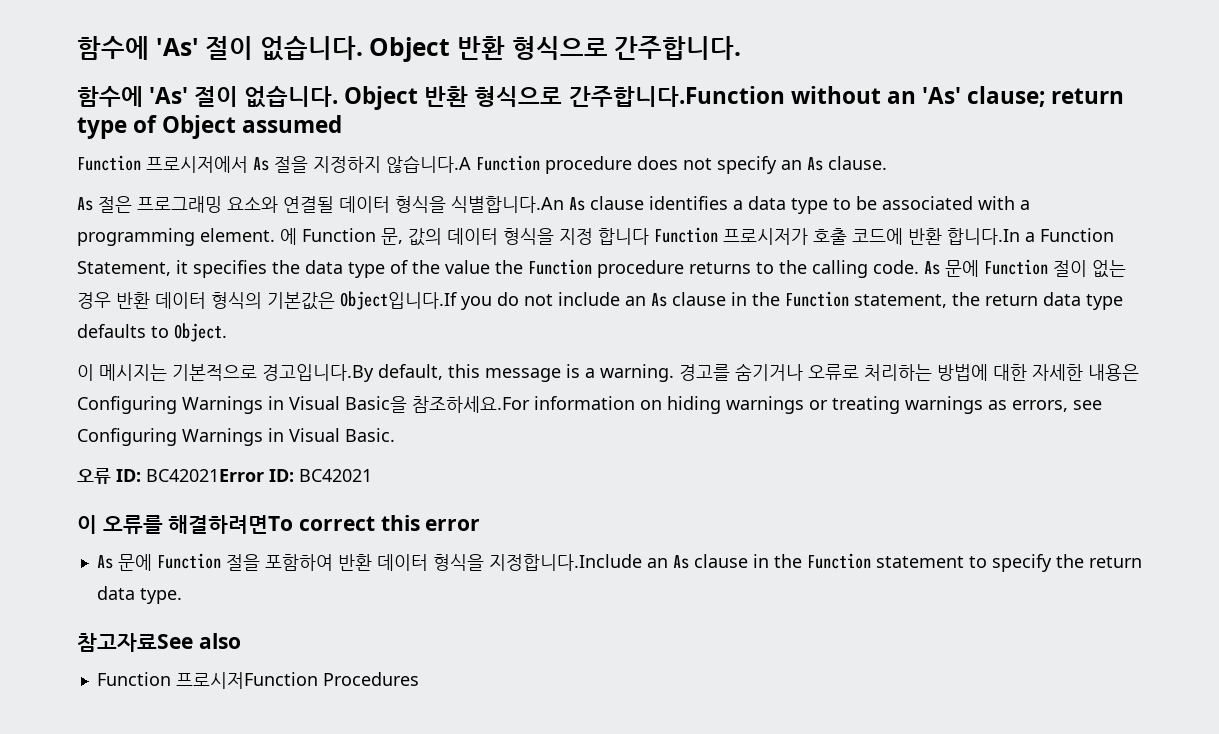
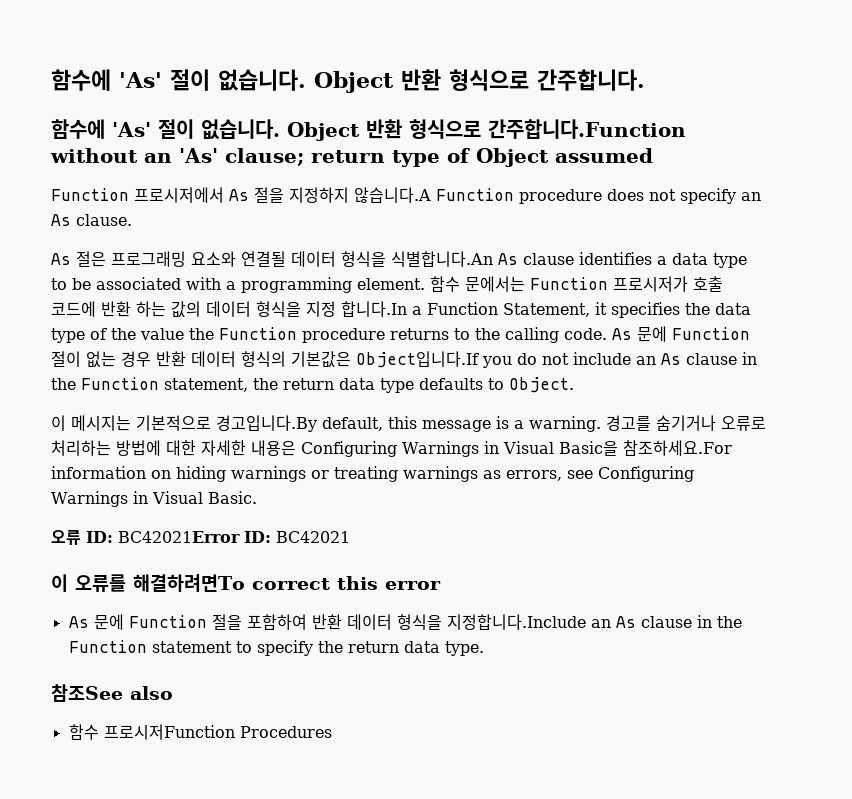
[280,228,649,246] 에 Function 문, 값의 데이터 형식을 지정 합니다 -> [430,276,525,292] 함수 문에서는
(942, 236) none -> [136,301,336,318] 하는 값의 데이터 형식을 지정
[77,633,193,652] 참고자료See -> [51,684,123,702] 참조See
[96,672,171,686] Function -> [68,724,99,740] 함수

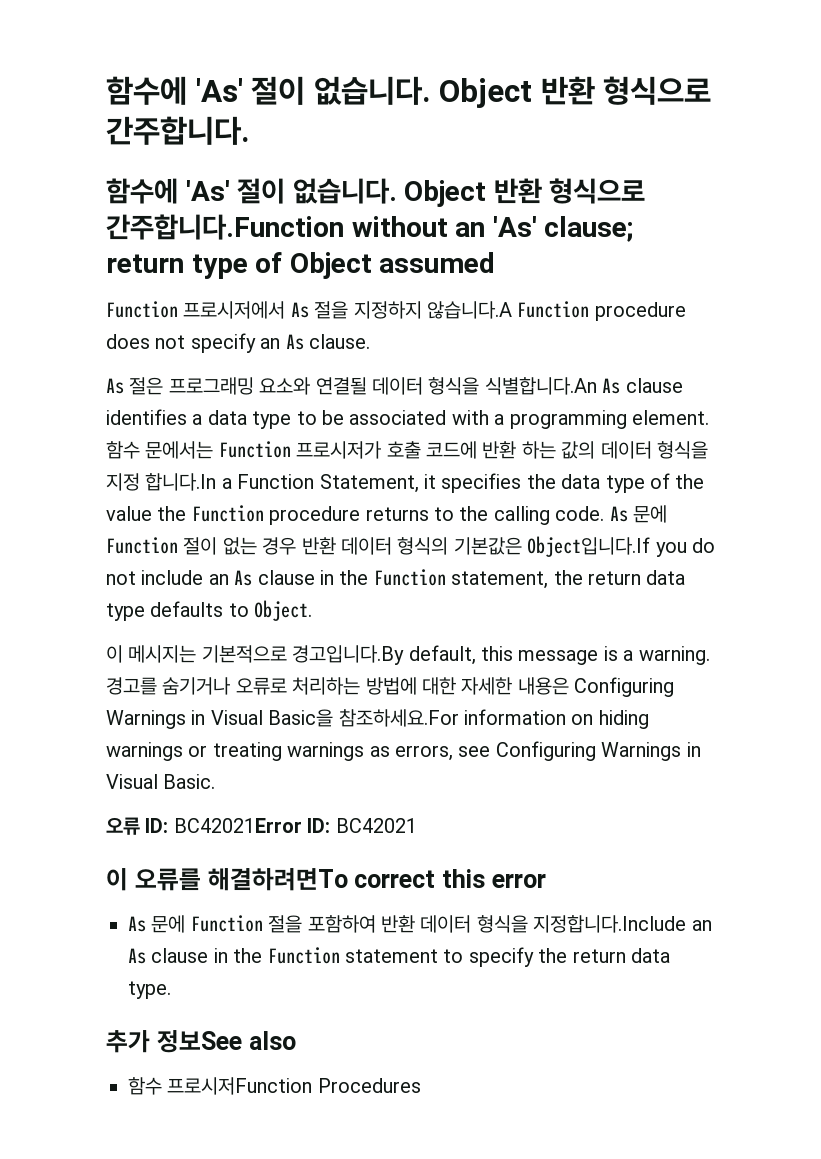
[51,684,123,702] 참조See -> [106,1030,242,1053] 추가 정보See

